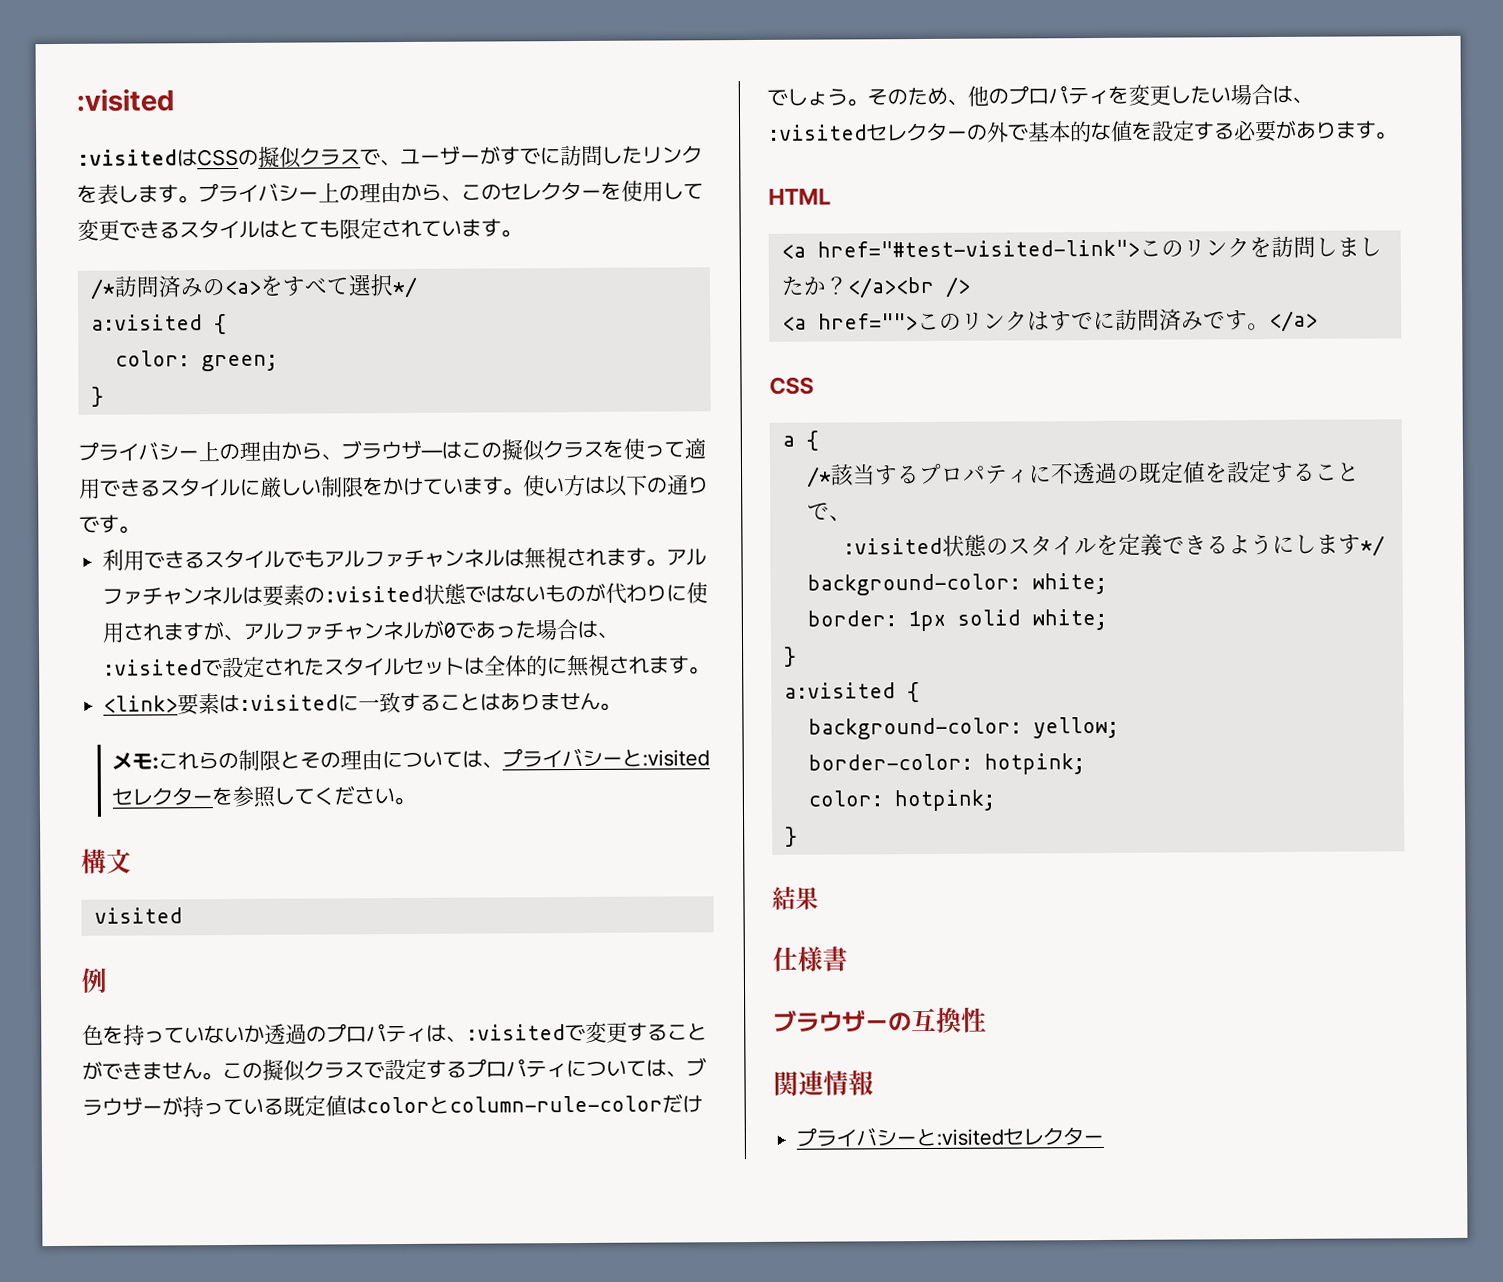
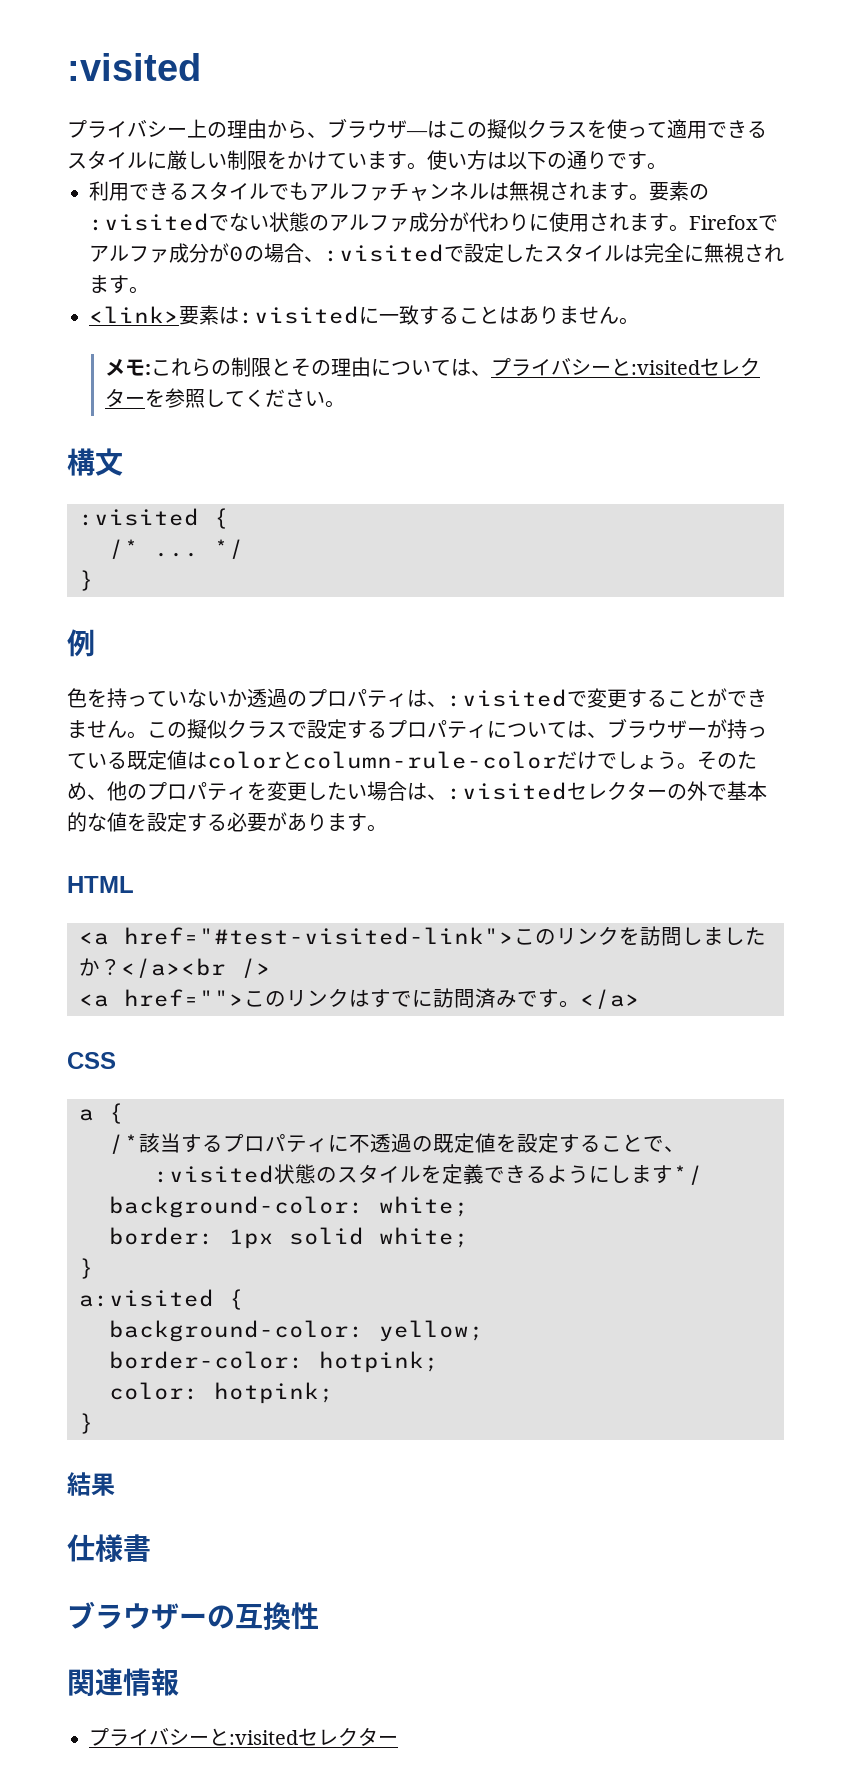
[76,88,174,112] [77,144,703,169] [77,180,704,205] [77,218,522,241] [89,274,418,300] [90,314,227,335] [114,350,278,372] [90,386,104,407] :visited // :visitedはCSSの擬似クラスで、ユーザーがすでに訪問したリンクを表します。プライバシー上の理由から、このセレクターを使用して変更できるスタイルはとても限定されています。 // /*訪問済みの<a>をすべて選択*/ // a:visited { // color: green; // } -> [67,53,201,81] :visited
[666,548,708,566] [102,583,587,607] アルファチャンネルは要素の:visited状態ではないもの -> [649,181,709,201] [89,212,449,232] 要素の:visitedでない状態のアルファ成分
[203,618,599,642] が、アルファチャンネルが0であった場合は -> [669,215,778,232] [89,243,304,263] 。Firefoxでアルファ成分が0の場合
[264,657,306,676] され -> [504,244,524,262] し
[404,655,549,677] セットは全体的 -> [624,243,684,263] は完全
[93,907,183,924] visited -> [79,508,229,529] [109,539,244,559] [79,570,94,591] :visited { // /* ... */ // }

